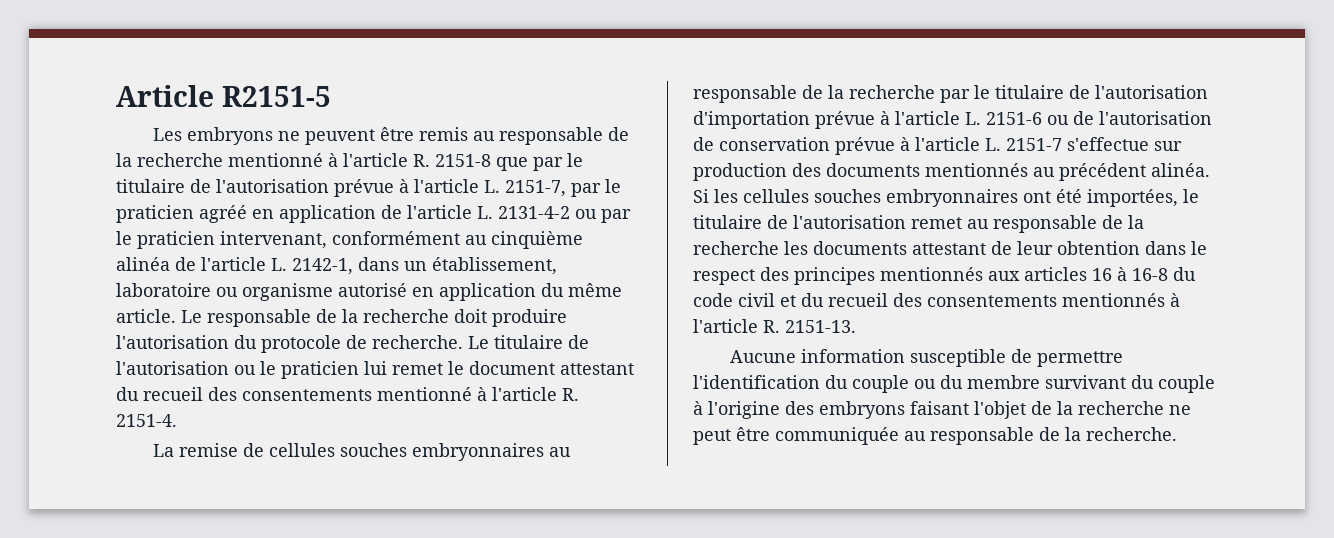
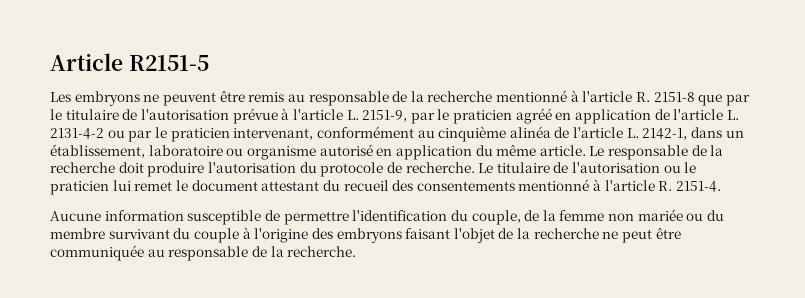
[505,180,566,197] 2151-7, -> [362,110,408,122] 2151-9,
[153,443,572,461] [693,85,1208,103] [693,111,1212,129] [693,137,1182,155] [693,163,1210,181] [693,189,1199,207] [693,215,1144,233] [693,241,1207,255] [693,267,1196,285] [693,293,1180,307] [693,319,856,333] // La remise de cellules souches embryonnaires au responsable de la recherche par le titulaire de l'autorisation d'importation prévue à l'article L. 2151-6 ou de l'autorisation de conservation prévue à l'article L. 2151-7 s'effectue sur production des documents mentionnés au précédent alinéa. Si les cellules souches embryonnaires ont été importées, le titulaire de l'autorisation remet au responsable de la recherche les documents attestant de leur obtention dans le respect des principes mentionnés aux articles 16 à 16-8 du code civil et du recueil des consentements mentionnés à l'article R. 2151-13. -> (722, 186) none
[852,375,909,393] couple -> [471,209,683,225] couple, de la femme non mariée

